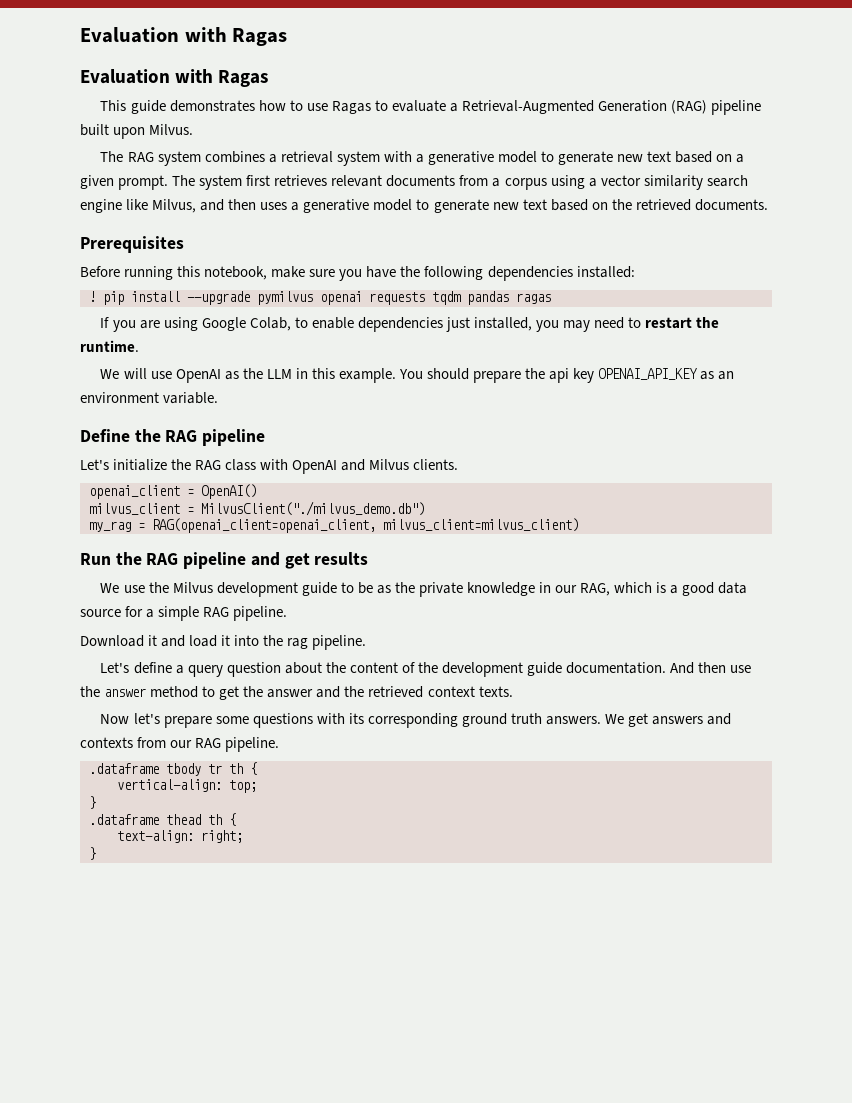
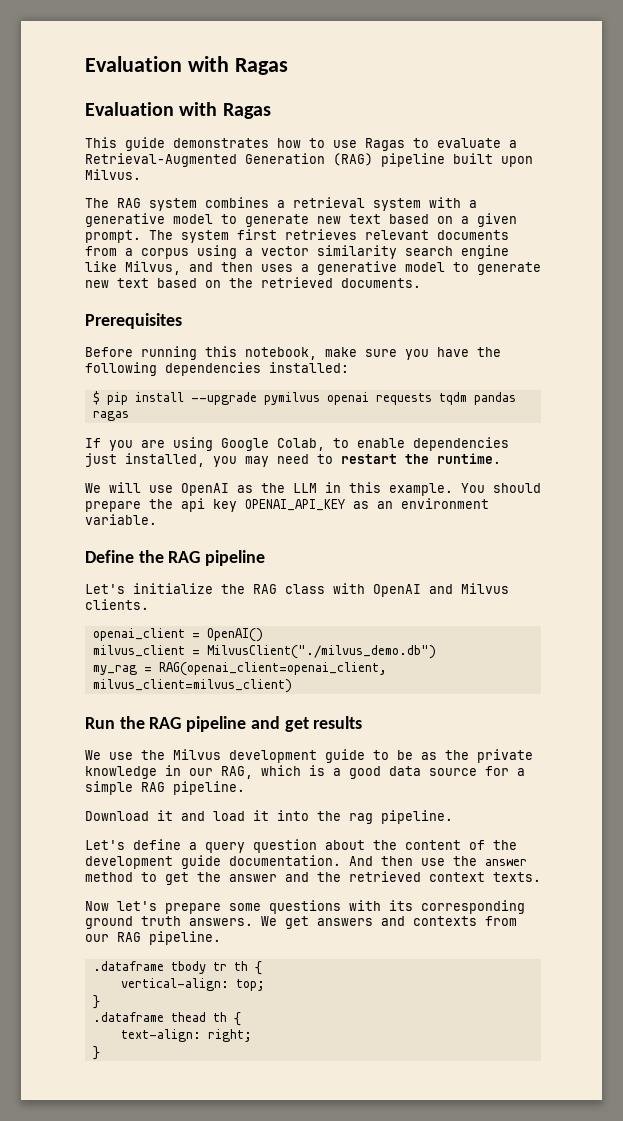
[89,291,96,302] ! -> [92,391,100,405] $

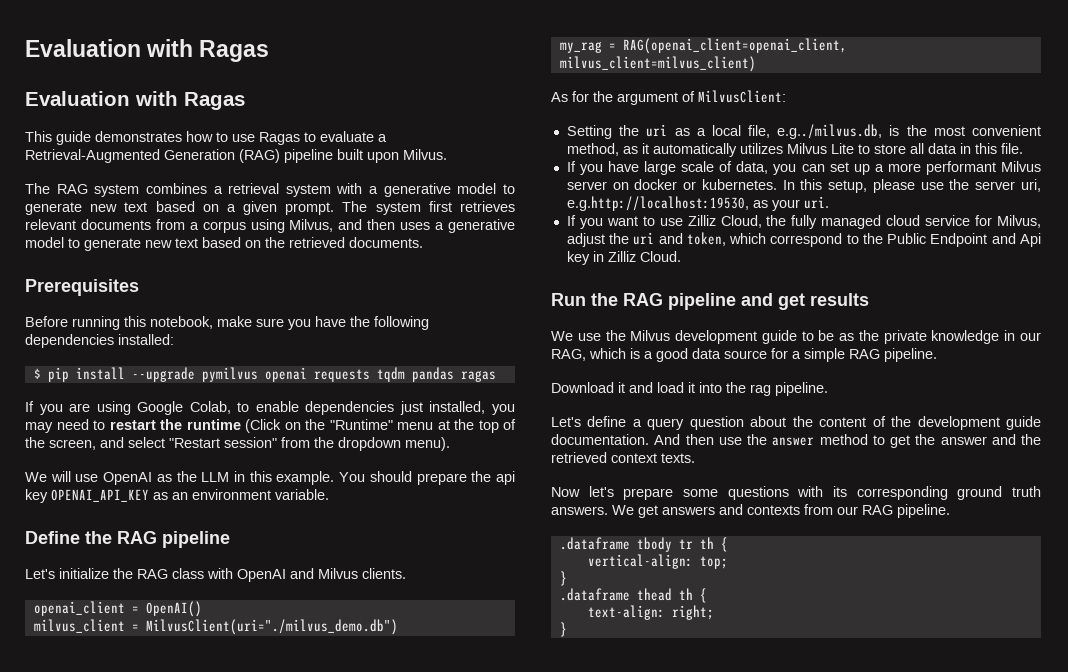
[245,245,509,259] [85,261,117,272] a vector similarity search engine like -> (285, 226) none
[437,453,501,464] runtime. -> [186,419,516,433] [25,437,450,451] runtime (Click on the "Runtime" menu at the top of the screen, and select "Restart session" from the dropdown menu).
[206,645,436,659] MilvusClient("./milvus_demo.db") -> [145,619,398,635] MilvusClient(uri="./milvus_demo.db")
(292, 686) none -> [551,90,786,105] [566,124,1041,139] [566,143,1023,157] [566,161,1041,175] [566,179,1041,193] [566,196,829,211] [566,215,1041,229] [566,232,1041,247] [566,251,681,265] // As for the argument of MilvusClient: // Setting the uri as a local file, e.g../milvus.db, is the most convenient method, as it automatically utilizes Milvus Lite to store all data in this file. // If you have large scale of data, you can set up a more performant Milvus server on docker or kubernetes. In this setup, please use the server uri, e.g.http://localhost:19530, as your uri. // If you want to use Zilliz Cloud, the fully managed cloud service for Milvus, adjust the uri and token, which correspond to the Public Endpoint and Api key in Zilliz Cloud.

